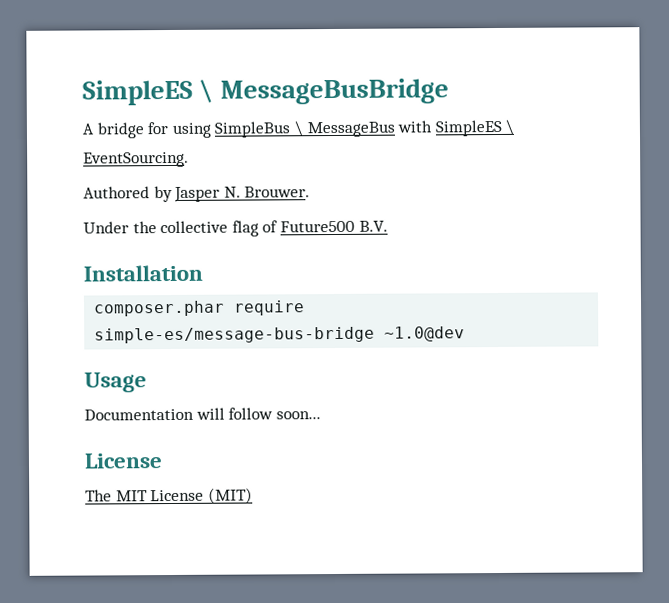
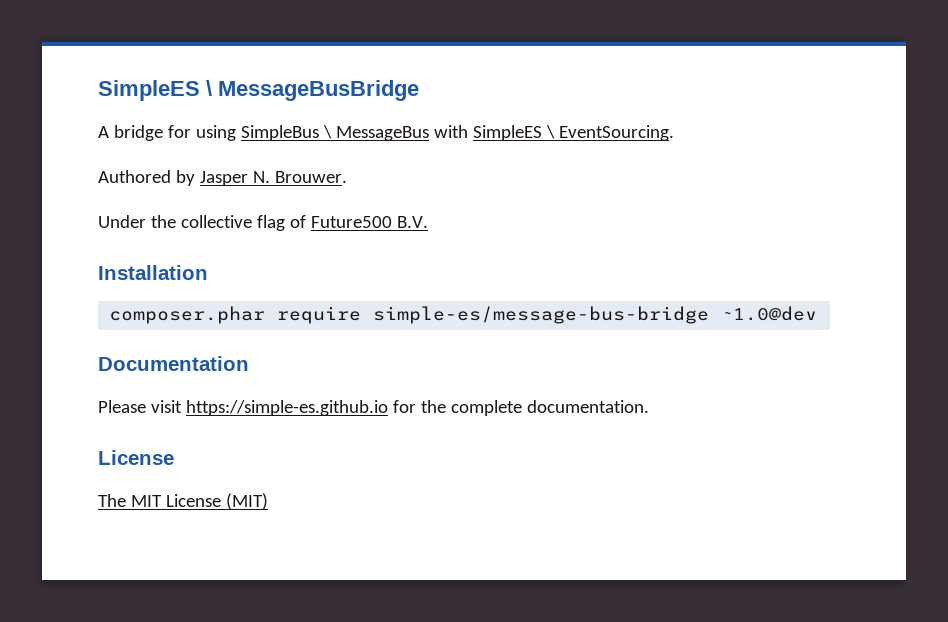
[84,372,147,393] [84,407,321,421] Usage // Documentation will follow soon... -> [98,356,249,371] [98,400,649,416] Documentation // Please visit https://simple-es.github.io for the complete documentation.

